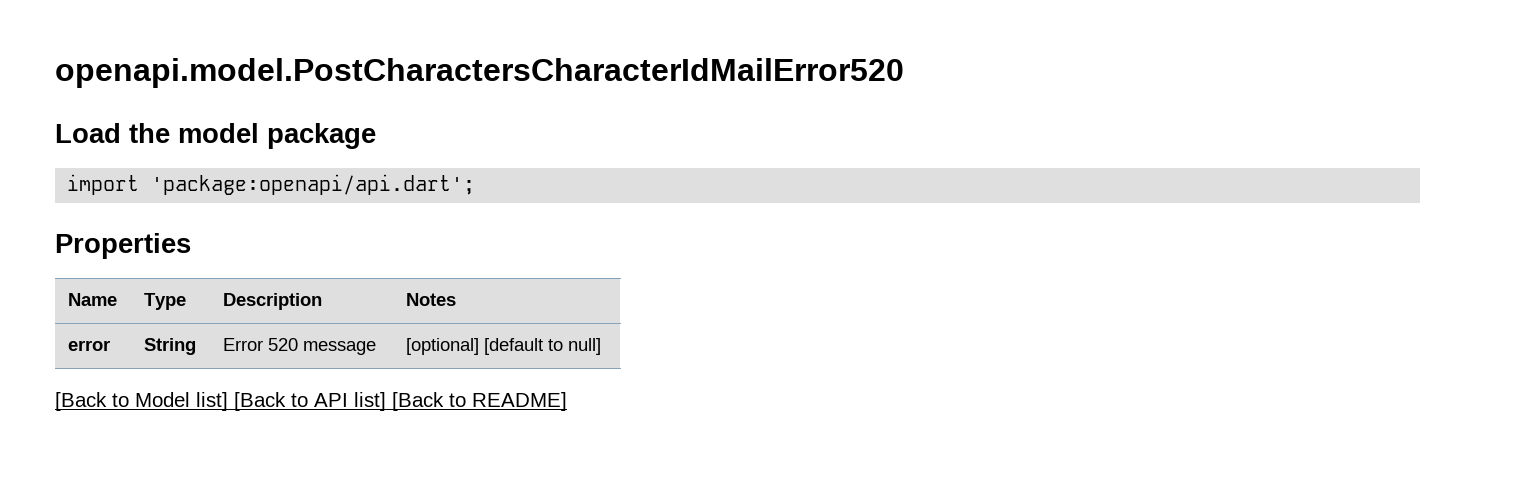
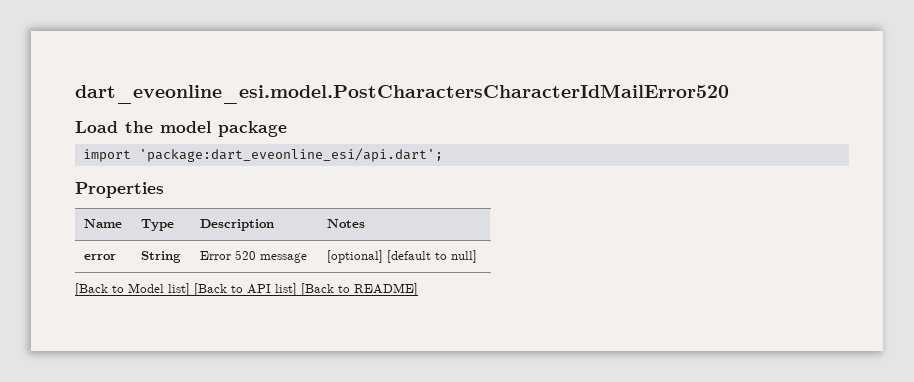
[55,58,904,88] openapi.model.PostCharactersCharacterIdMailError520 -> [75,84,729,104] dart_eveonline_esi.model.PostCharactersCharacterIdMailError520
[151,174,476,195] 'package:openapi/api.dart'; -> [138,148,443,162] 'package:dart_eveonline_esi/api.dart';

